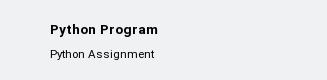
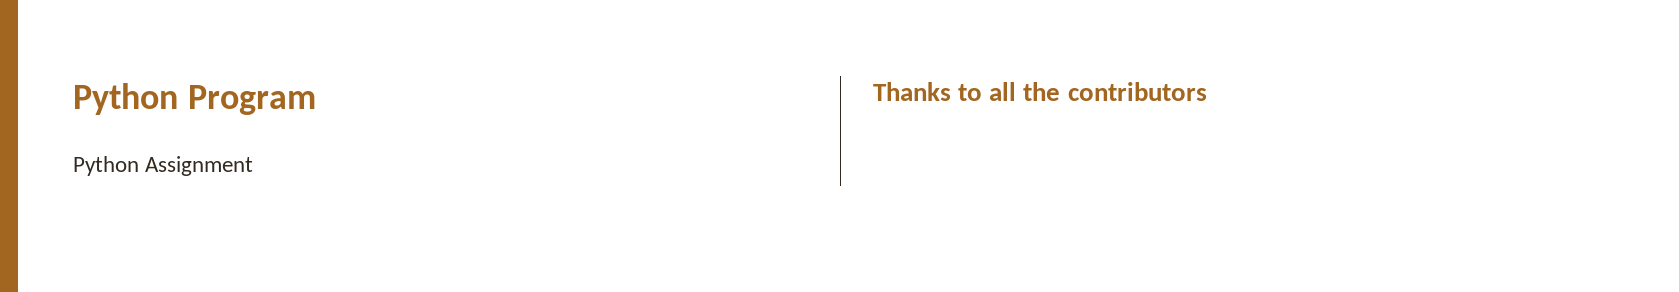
(156, 55) none -> [873,82,1207,101] // Thanks to all the contributors

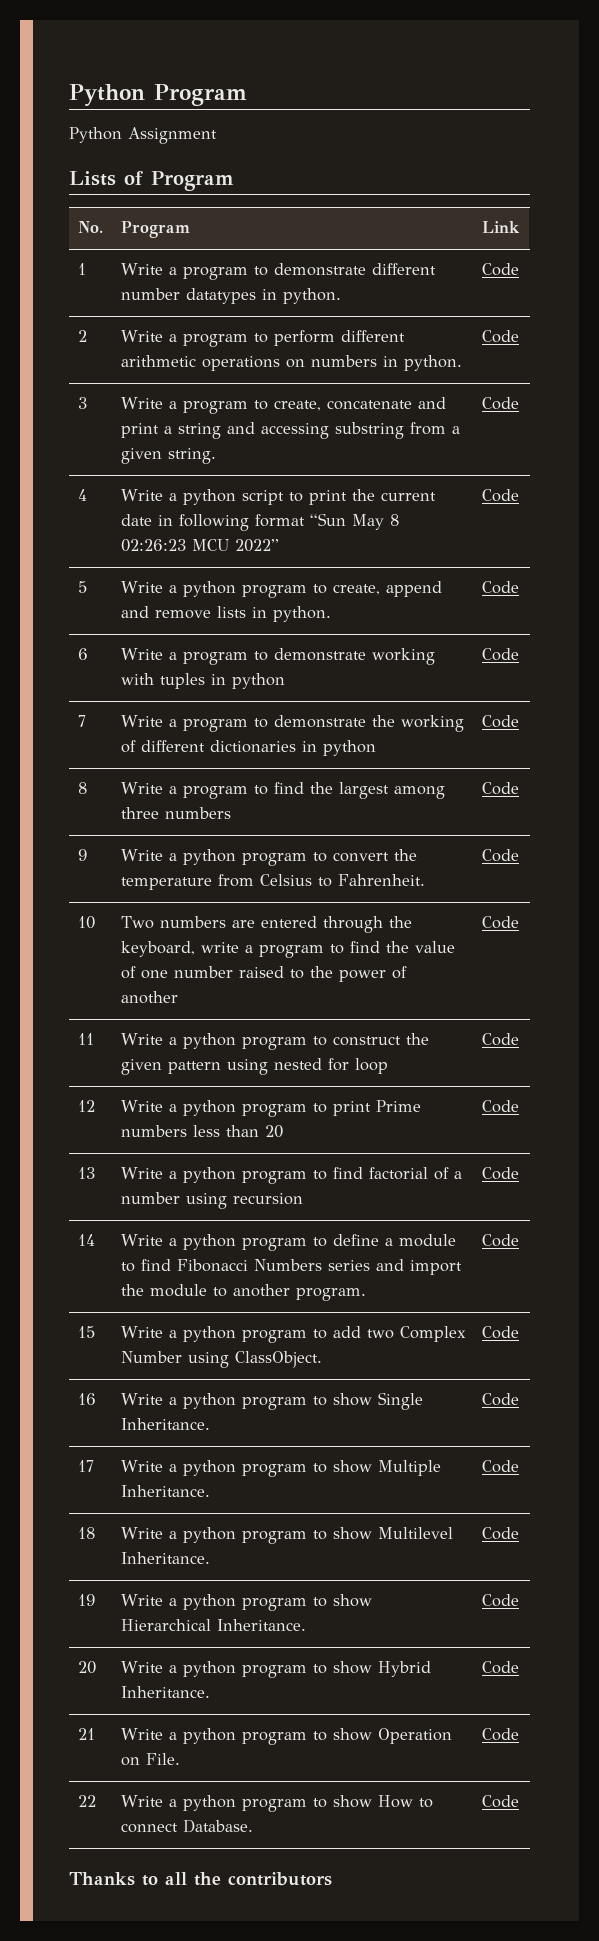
(254, 166) none -> [69,171,234,191] [77,221,103,233] [120,221,190,238] [481,221,520,233] [77,263,86,275] [120,263,436,280] [120,288,341,304] [481,263,519,276] [77,330,87,342] [120,330,405,347] [120,355,462,371] [481,330,519,343] [77,397,87,409] [120,397,446,414] [120,422,460,439] [120,448,216,464] [481,397,519,410] [77,489,87,501] [120,489,436,505] [120,513,399,531] [120,539,279,552] [481,489,519,502] [77,581,87,593] [120,581,442,598] [120,606,331,622] [481,581,519,594] [77,648,88,660] [120,648,435,665] [120,673,285,689] [481,648,519,661] [77,715,86,727] [120,715,464,732] [120,740,376,756] [481,715,519,728] [77,782,87,794] [120,782,445,799] [120,807,231,819] [481,782,519,795] [77,849,87,861] [120,849,417,866] [120,874,425,890] [481,849,519,862] [77,916,95,929] [120,916,412,933] [120,941,455,958] [120,966,407,982] [120,991,178,1004] [481,916,519,929] [77,1033,94,1045] [120,1033,429,1050] [120,1058,388,1075] [481,1033,519,1046] [77,1100,95,1112] [120,1100,421,1117] [120,1125,283,1138] [481,1100,519,1113] [77,1167,95,1179] [120,1167,462,1184] [120,1192,303,1209] [481,1167,519,1180] [77,1234,95,1246] [120,1234,456,1251] [120,1259,462,1275] [120,1284,366,1301] [481,1234,519,1247] [77,1326,95,1338] [120,1326,466,1343] [120,1351,322,1368] [481,1326,519,1339] [77,1393,96,1405] [120,1392,423,1410] [120,1418,210,1430] [481,1393,519,1406] [77,1460,94,1472] [120,1460,441,1477] [120,1485,210,1497] [481,1460,519,1473] [77,1527,95,1539] [120,1527,453,1544] [120,1552,210,1564] [481,1527,519,1540] [77,1594,95,1606] [120,1594,372,1611] [120,1619,306,1631] [481,1594,519,1607] [77,1661,96,1674] [120,1661,431,1678] [120,1686,210,1698] [481,1661,519,1674] [77,1728,95,1740] [120,1728,452,1745] [120,1753,180,1766] [481,1728,519,1741] [77,1795,96,1807] [120,1795,433,1812] [120,1819,253,1833] [481,1795,519,1808] // Lists of Program // No. | Program | Link // 1 | Write a program to demonstrate different number datatypes in python. | Code // 2 | Write a program to perform different arithmetic operations on numbers in python. | Code // 3 | Write a program to create, concatenate and print a string and accessing substring from a given string. | Code // 4 | Write a python script to print the current date in following format “Sun May 8 02:26:23 MCU 2022” | Code // 5 | Write a python program to create, append and remove lists in python. | Code // 6 | Write a program to demonstrate working with tuples in python | Code // 7 | Write a program to demonstrate the working of different dictionaries in python | Code // 8 | Write a program to find the largest among three numbers | Code // 9 | Write a python program to convert the temperature from Celsius to Fahrenheit. | Code // 10 | Two numbers are entered through the keyboard, write a program to find the value of one number raised to the power of another | Code // 11 | Write a python program to construct the given pattern using nested for loop | Code // 12 | Write a python program to print Prime numbers less than 20 | Code // 13 | Write a python program to find factorial of a number using recursion | Code // 14 | Write a python program to define a module to find Fibonacci Numbers series and import the module to another program. | Code // 15 | Write a python program to add two Complex Number using ClassObject. | Code // 16 | Write a python program to show Single Inheritance. | Code // 17 | Write a python program to show Multiple Inheritance. | Code // 18 | Write a python program to show Multilevel Inheritance. | Code // 19 | Write a python program to show Hierarchical Inheritance. | Code // 20 | Write a python program to show Hybrid Inheritance. | Code // 21 | Write a python program to show Operation on File. | Code // 22 | Write a python program to show How to connect Database. | Code

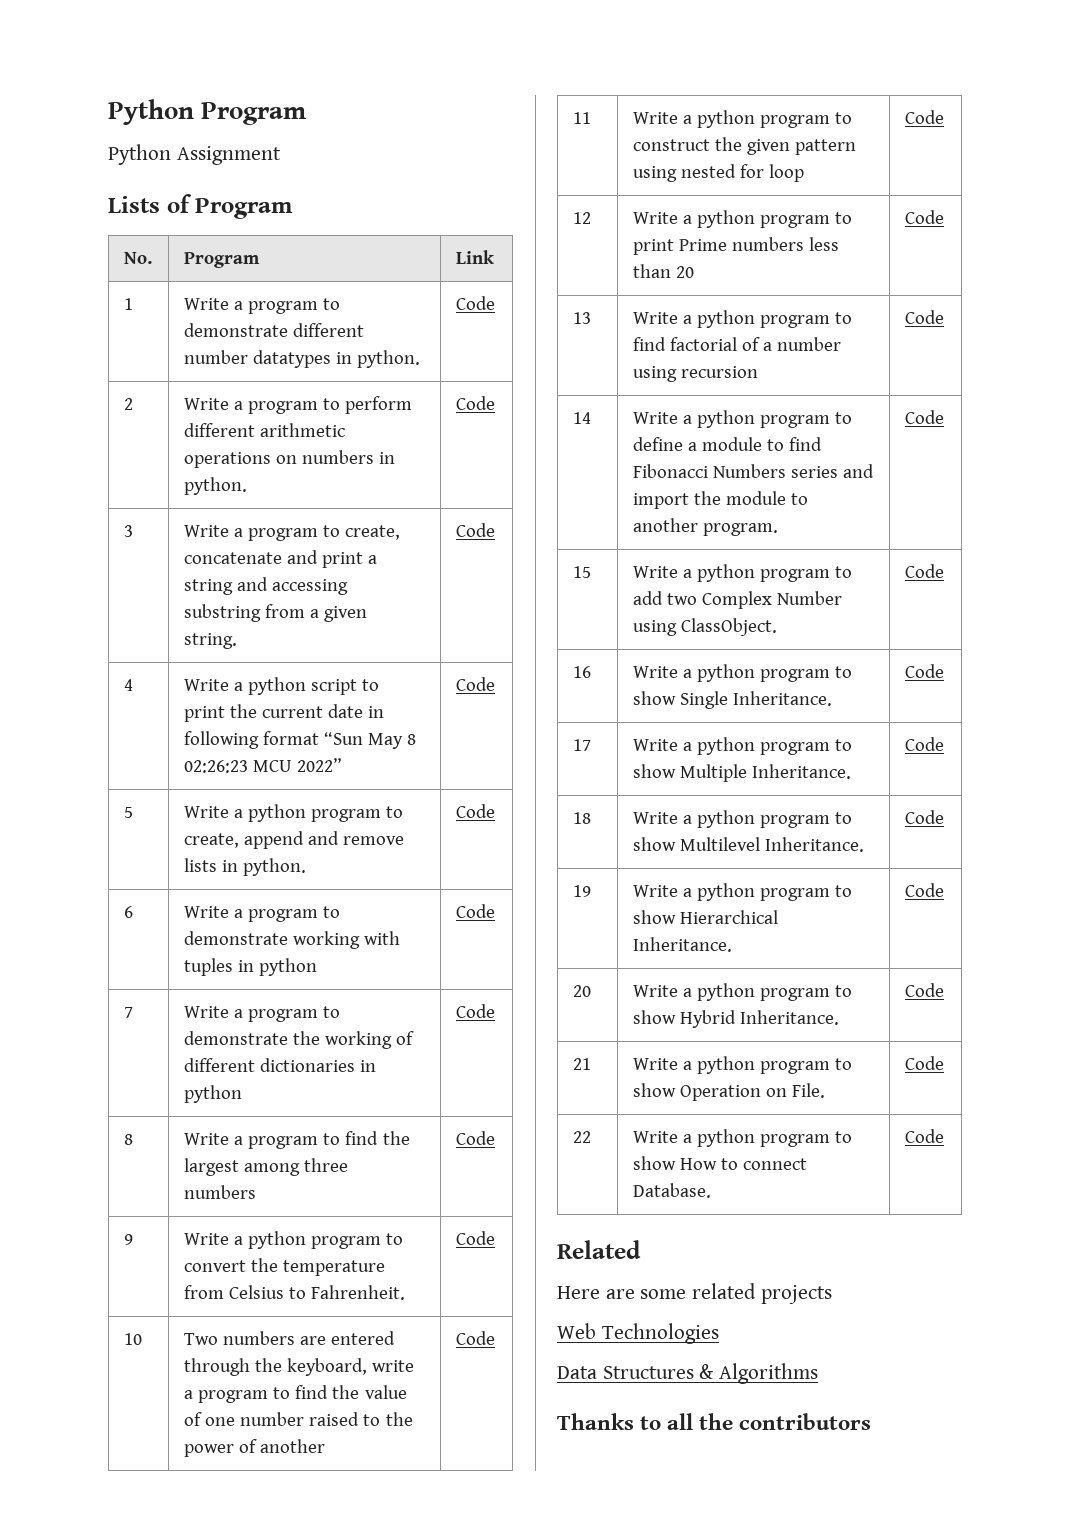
(519, 1801) none -> [557,1240,641,1259] [557,1283,832,1304] [557,1323,719,1344] [557,1363,819,1384] // Related // Here are some related projects // Web Technologies // Data Structures & Algorithms

